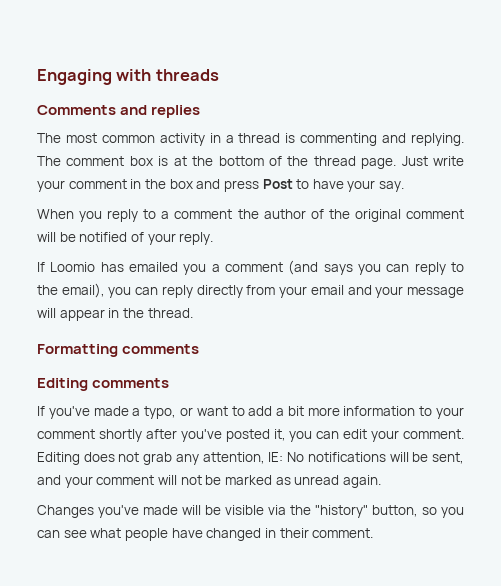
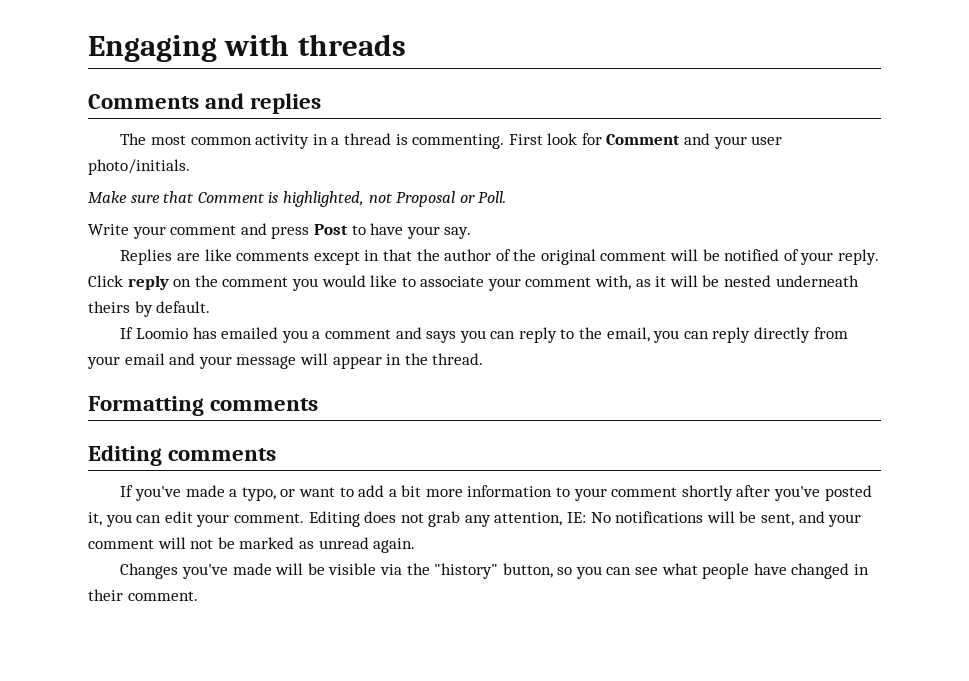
[300,133,464,146] [37,156,464,169] [37,179,193,192] commenting and replying. The comment box is at the bottom of the thread page. Just write your comment in the box -> [412,133,783,149] [88,159,190,175] [88,191,507,207] [88,224,237,239] commenting. First look for Comment and your user photo/initials. // Make sure that Comment is highlighted, not Proposal or Poll. // Write your comment
[37,209,233,222] When you reply to a comment -> [120,249,412,265] Replies are like comments except in that
(214, 238) none -> [88,275,859,291] [88,301,211,317] Click reply on the comment you would like to associate your comment with, as it will be nested underneath theirs by default.
[288,260,319,275] (and -> [395,327,422,339] and
[61,283,105,298] email), -> [606,327,650,342] email,

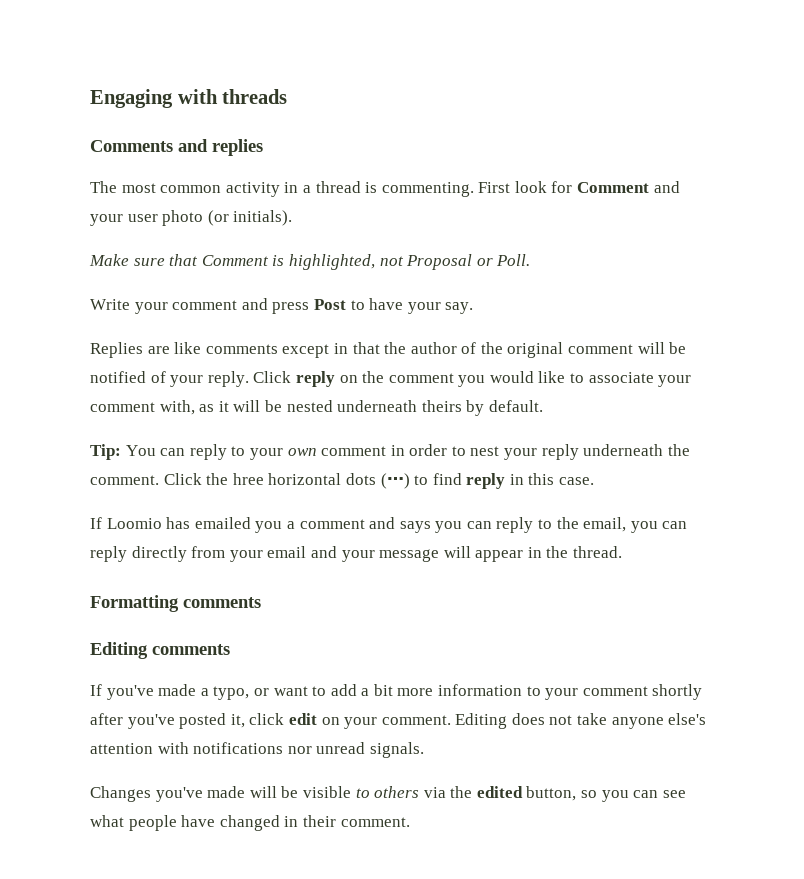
[88,159,190,175] photo/initials. -> [162,210,293,226] photo (or initials).
(211, 307) none -> [90,444,690,460] [90,473,595,489] // Tip: You can reply to your own comment in order to nest your reply underneath the comment. Click the hree horizontal dots (⋯) to find reply in this case.
[105,511,193,527] you can edit -> [249,713,340,725] click edit on
[428,511,862,527] [88,537,416,553] grab any attention, IE: No notifications will be sent, and your comment will not be marked as unread again. -> [577,713,707,729] [90,742,424,758] take anyone else's attention with notifications nor unread signals.
(377, 569) none -> [355,786,420,798] to others
[434,563,499,579] "history" -> [476,786,523,798] edited

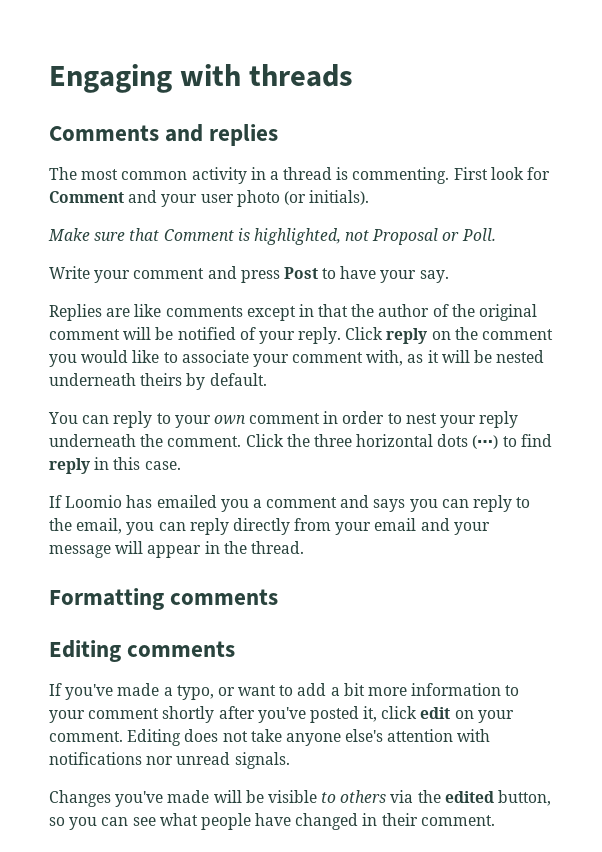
[90,444,121,460] Tip: -> (267, 379) none
[232,473,264,485] hree -> [313,434,352,447] three

